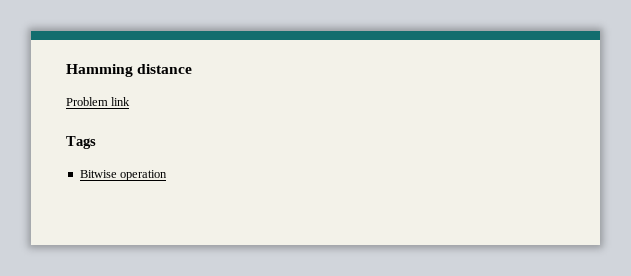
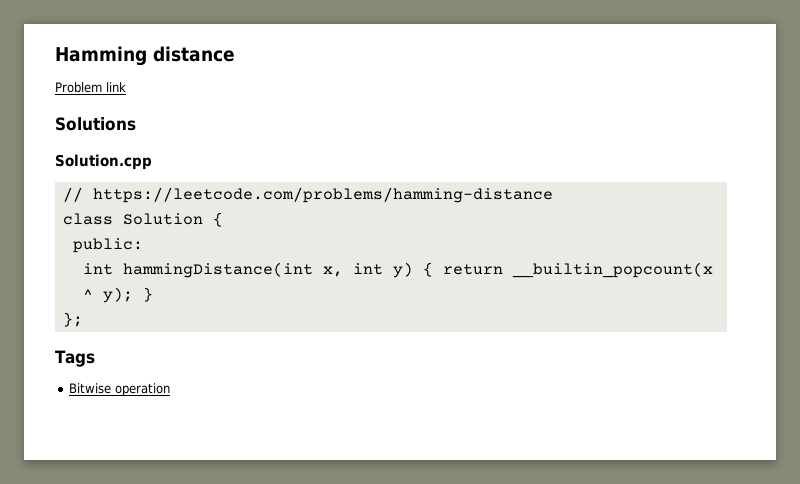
(131, 101) none -> [55,117,136,131] [55,154,152,170] [62,187,553,203] [62,212,223,227] [72,238,143,253] [82,262,713,278] [82,287,153,303] [62,312,83,327] // Solutions // Solution.cpp // // https://leetcode.com/problems/hamming-distance // class Solution { // public: // int hammingDistance(int x, int y) { return __builtin_popcount(x ^ y); } // };

